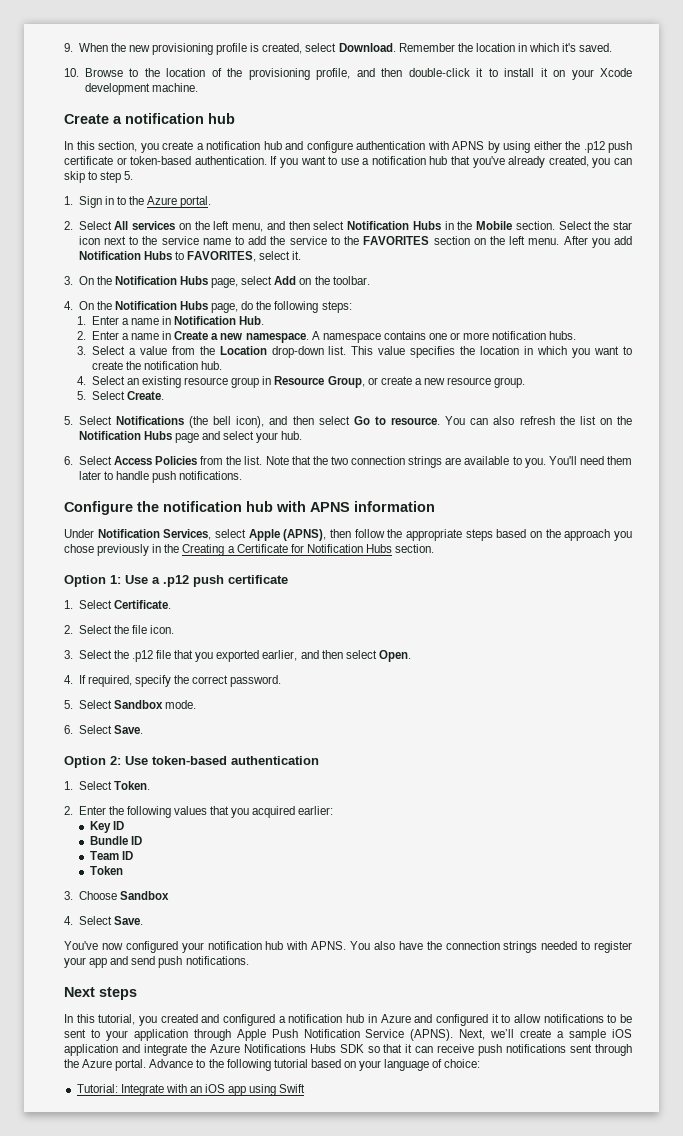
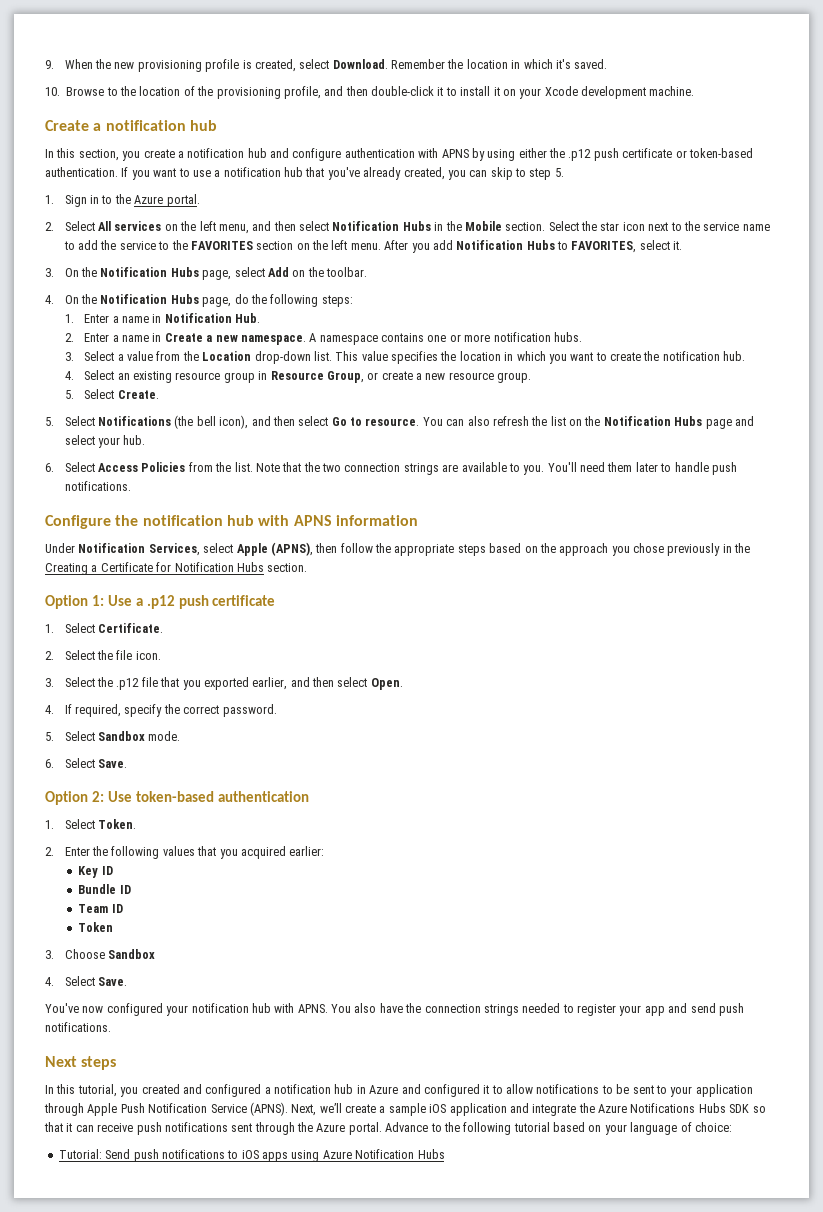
[120,1084,306,1096] Integrate with an iOS app using Swift -> [105,1149,445,1162] Send push notifications to iOS apps using Azure Notification Hubs

